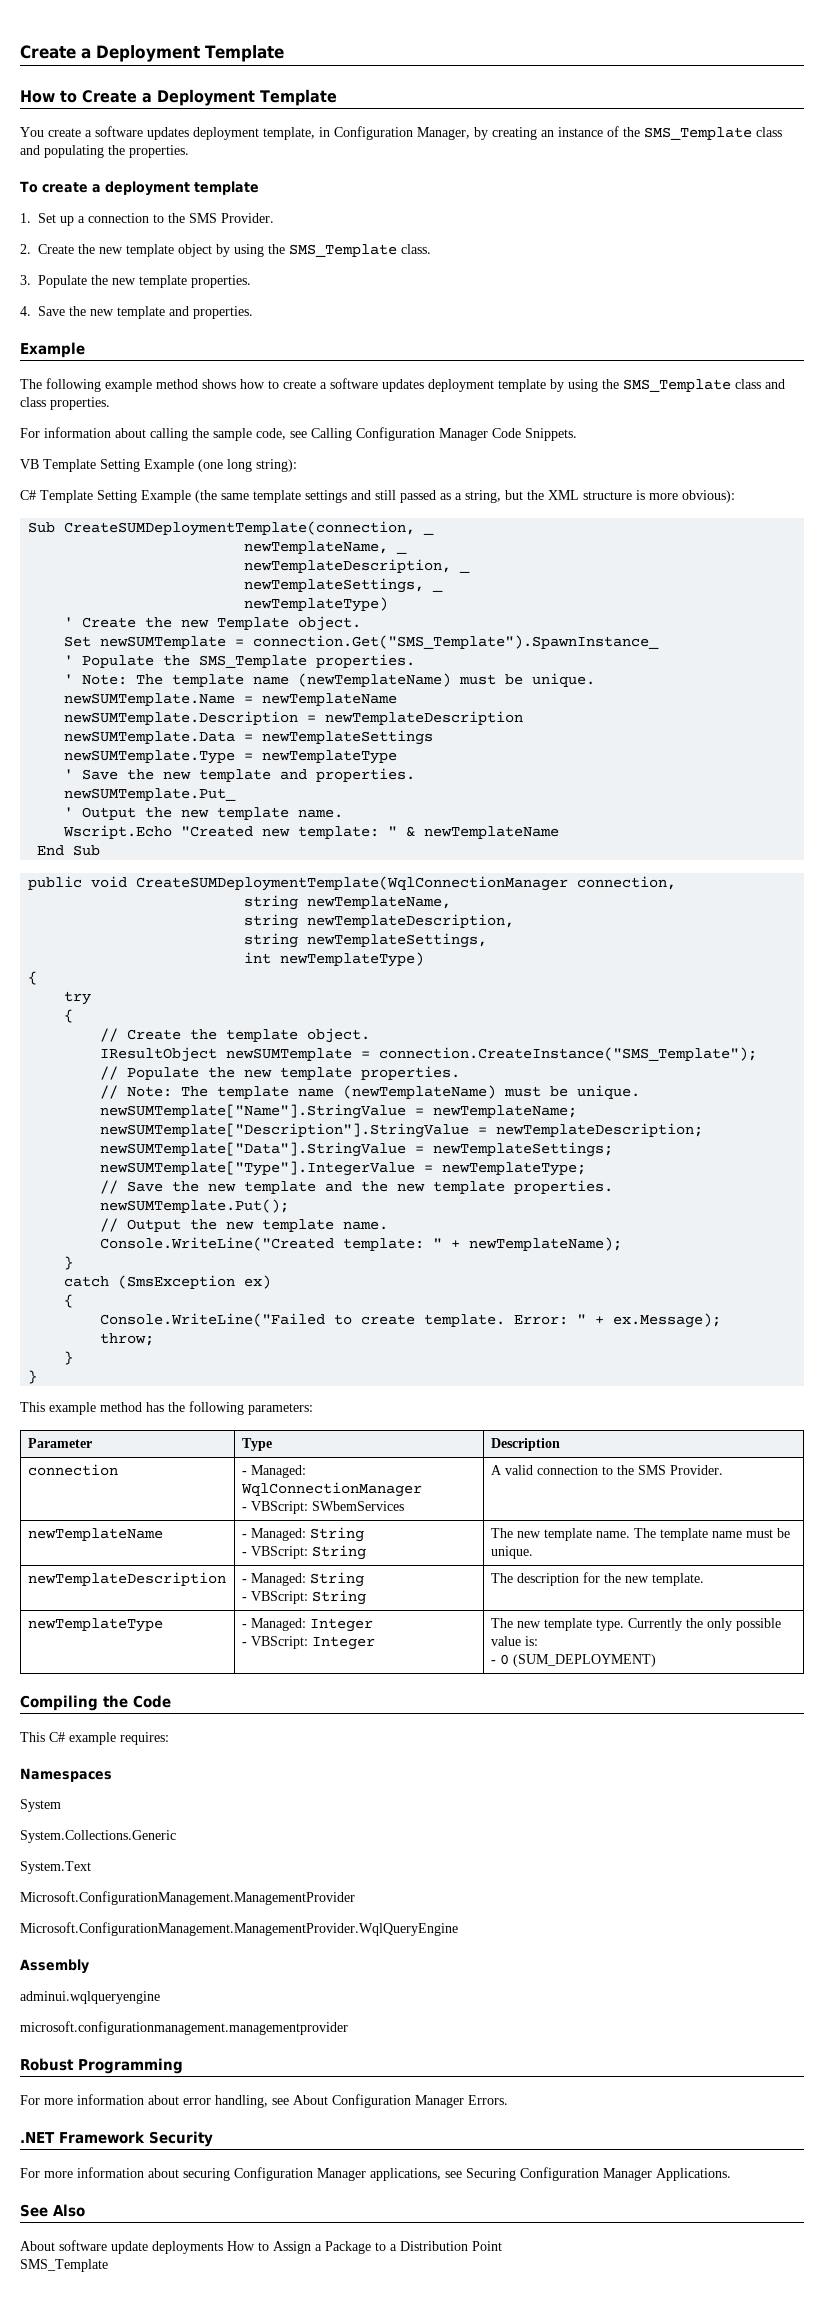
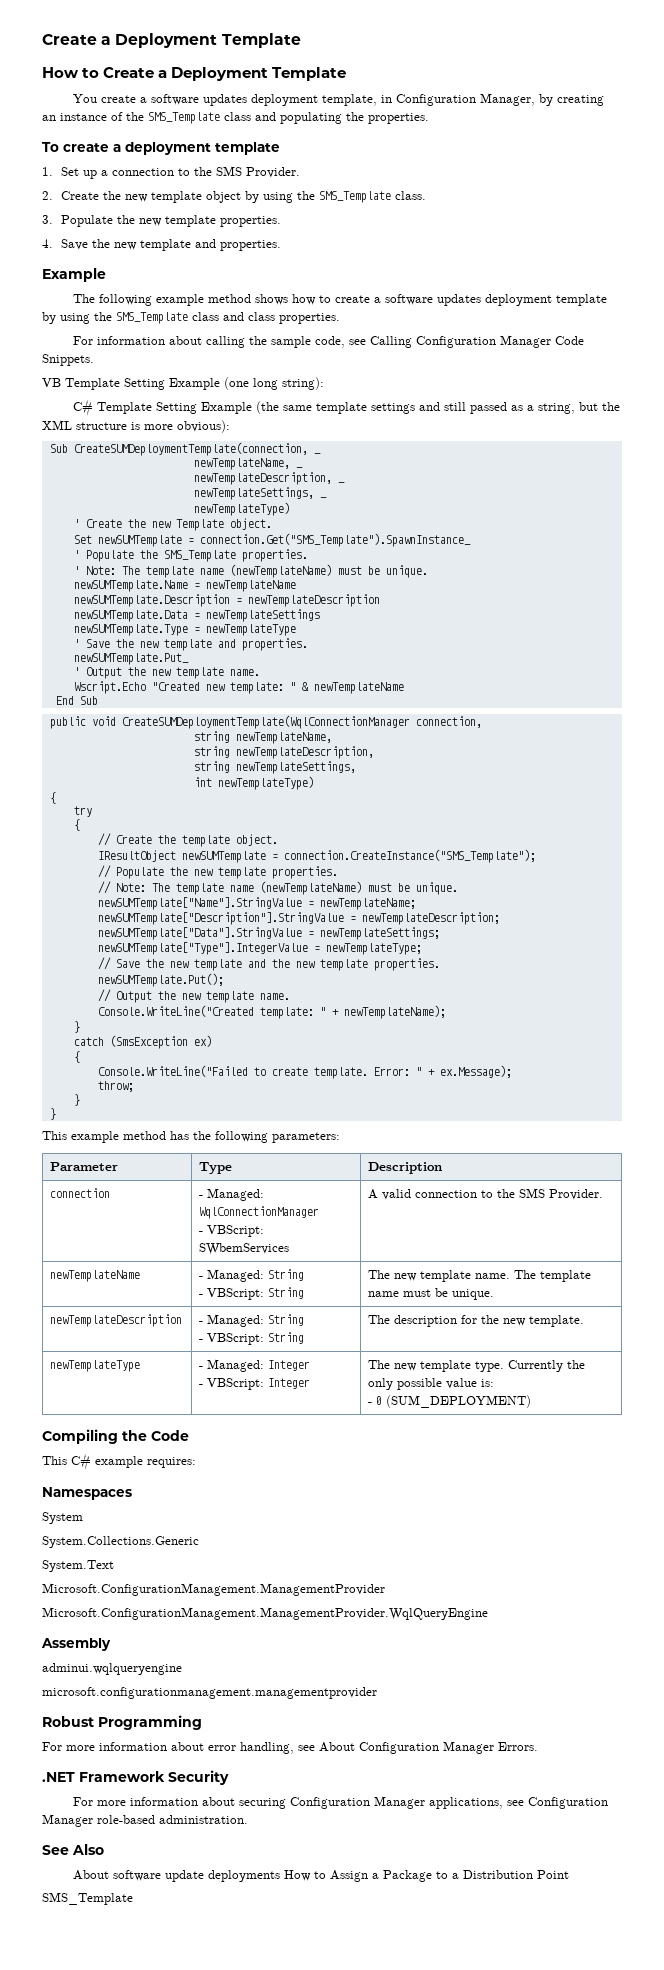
[466,2167,731,2181] Securing Configuration Manager Applications. -> [528,1797,609,1809] [42,1814,248,1827] Configuration Manager role-based administration.

